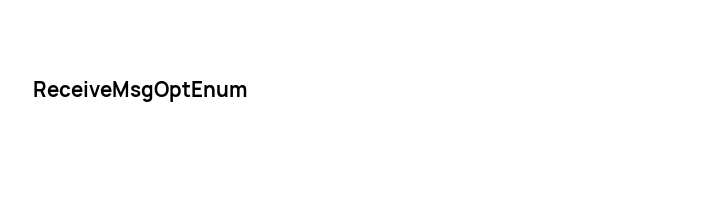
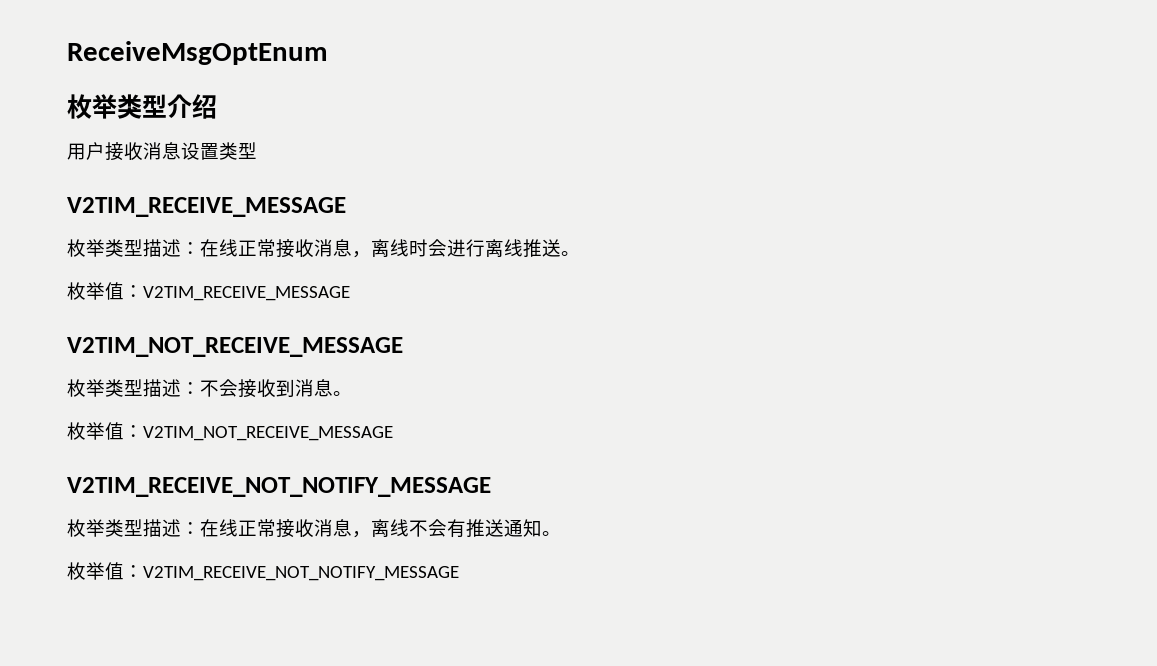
(247, 91) none -> [67,94,217,119] [67,142,257,161] [67,197,346,217] [67,239,580,258] [67,282,350,301] [67,337,403,357] [67,379,352,398] [67,422,393,441] [67,477,491,497] [67,519,561,538] [67,562,459,581] // 枚举类型介绍 // 用户接收消息设置类型 // V2TIM_RECEIVE_MESSAGE // 枚举类型描述：在线正常接收消息，离线时会进行离线推送。 // 枚举值：V2TIM_RECEIVE_MESSAGE // V2TIM_NOT_RECEIVE_MESSAGE // 枚举类型描述：不会接收到消息。 // 枚举值：V2TIM_NOT_RECEIVE_MESSAGE // V2TIM_RECEIVE_NOT_NOTIFY_MESSAGE // 枚举类型描述：在线正常接收消息，离线不会有推送通知。 // 枚举值：V2TIM_RECEIVE_NOT_NOTIFY_MESSAGE

